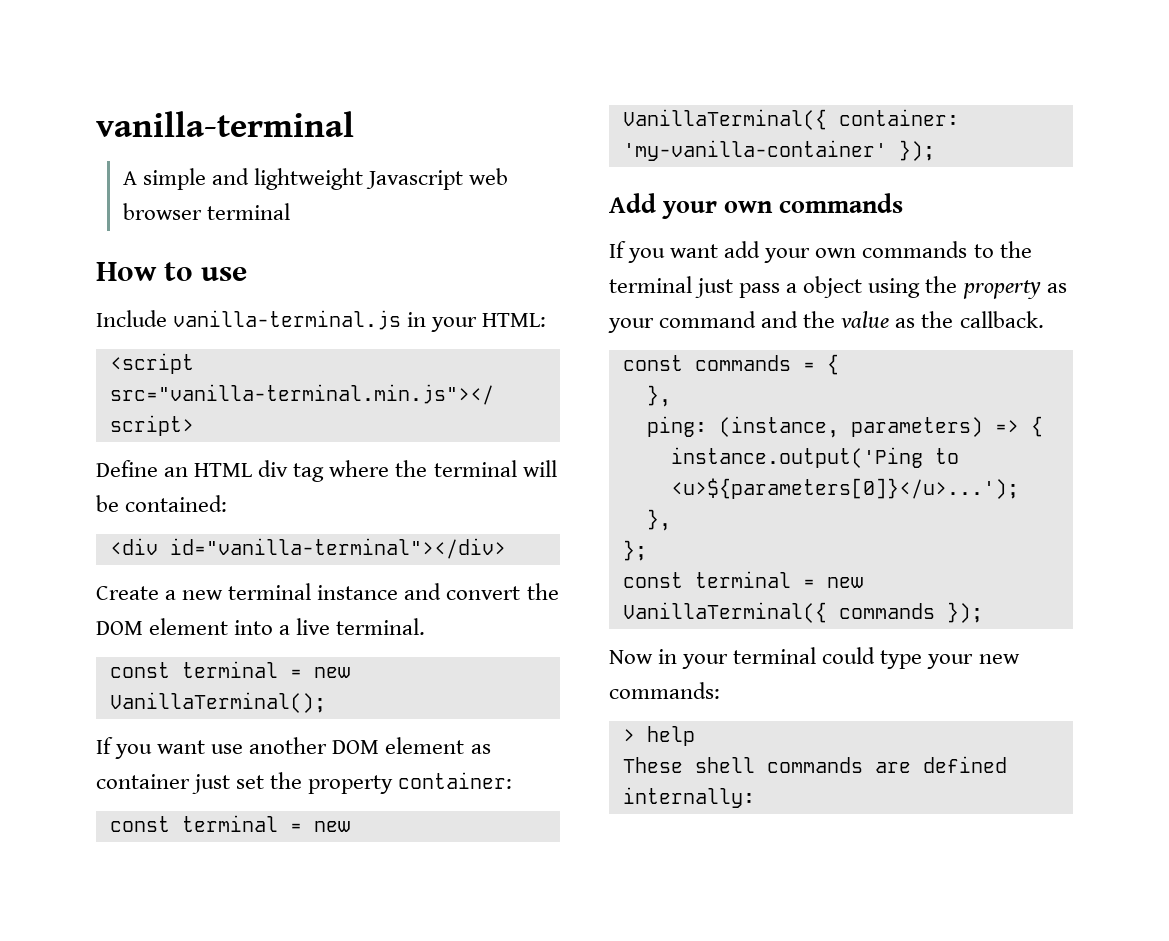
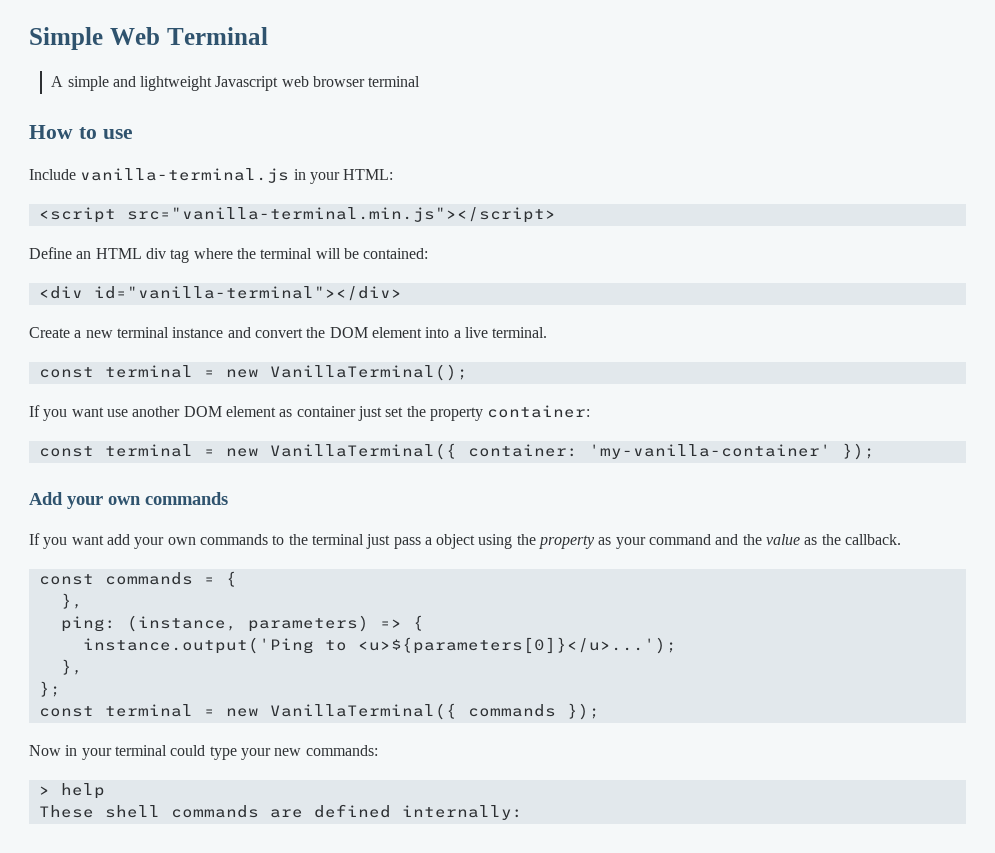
[96,111,354,137] vanilla-terminal -> [29,27,268,50] Simple Web Terminal

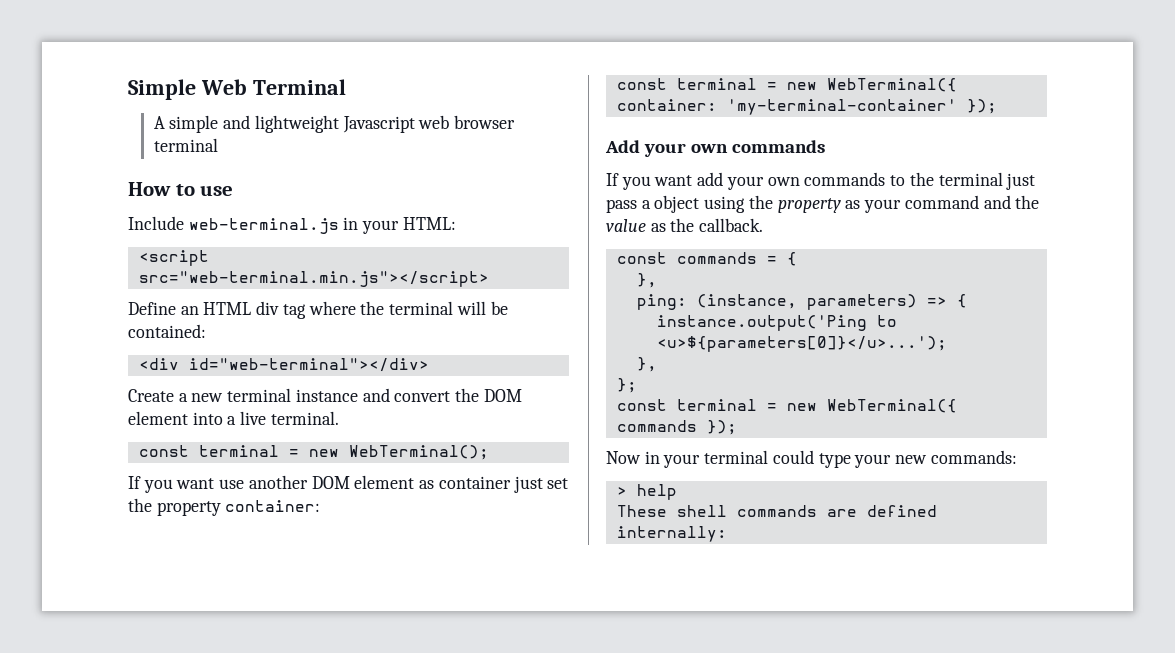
[80,168,290,183] vanilla-terminal.js -> [188,218,339,234] web-terminal.js
[126,207,556,223] src="vanilla-terminal.min.js"></script> -> [138,271,489,287] src="web-terminal.min.js"></script>
[93,286,402,301] id="vanilla-terminal"></div> -> [188,358,429,372] id="web-terminal"></div>
[269,364,468,381] VanillaTerminal(); -> [348,445,489,460] WebTerminal();
[269,443,831,460] VanillaTerminal({ container: 'my-vanilla-container' -> [826,78,957,92] [616,99,957,115] WebTerminal({ container: 'my-terminal-container'
[269,703,457,720] VanillaTerminal({ -> [826,399,957,413] WebTerminal({

